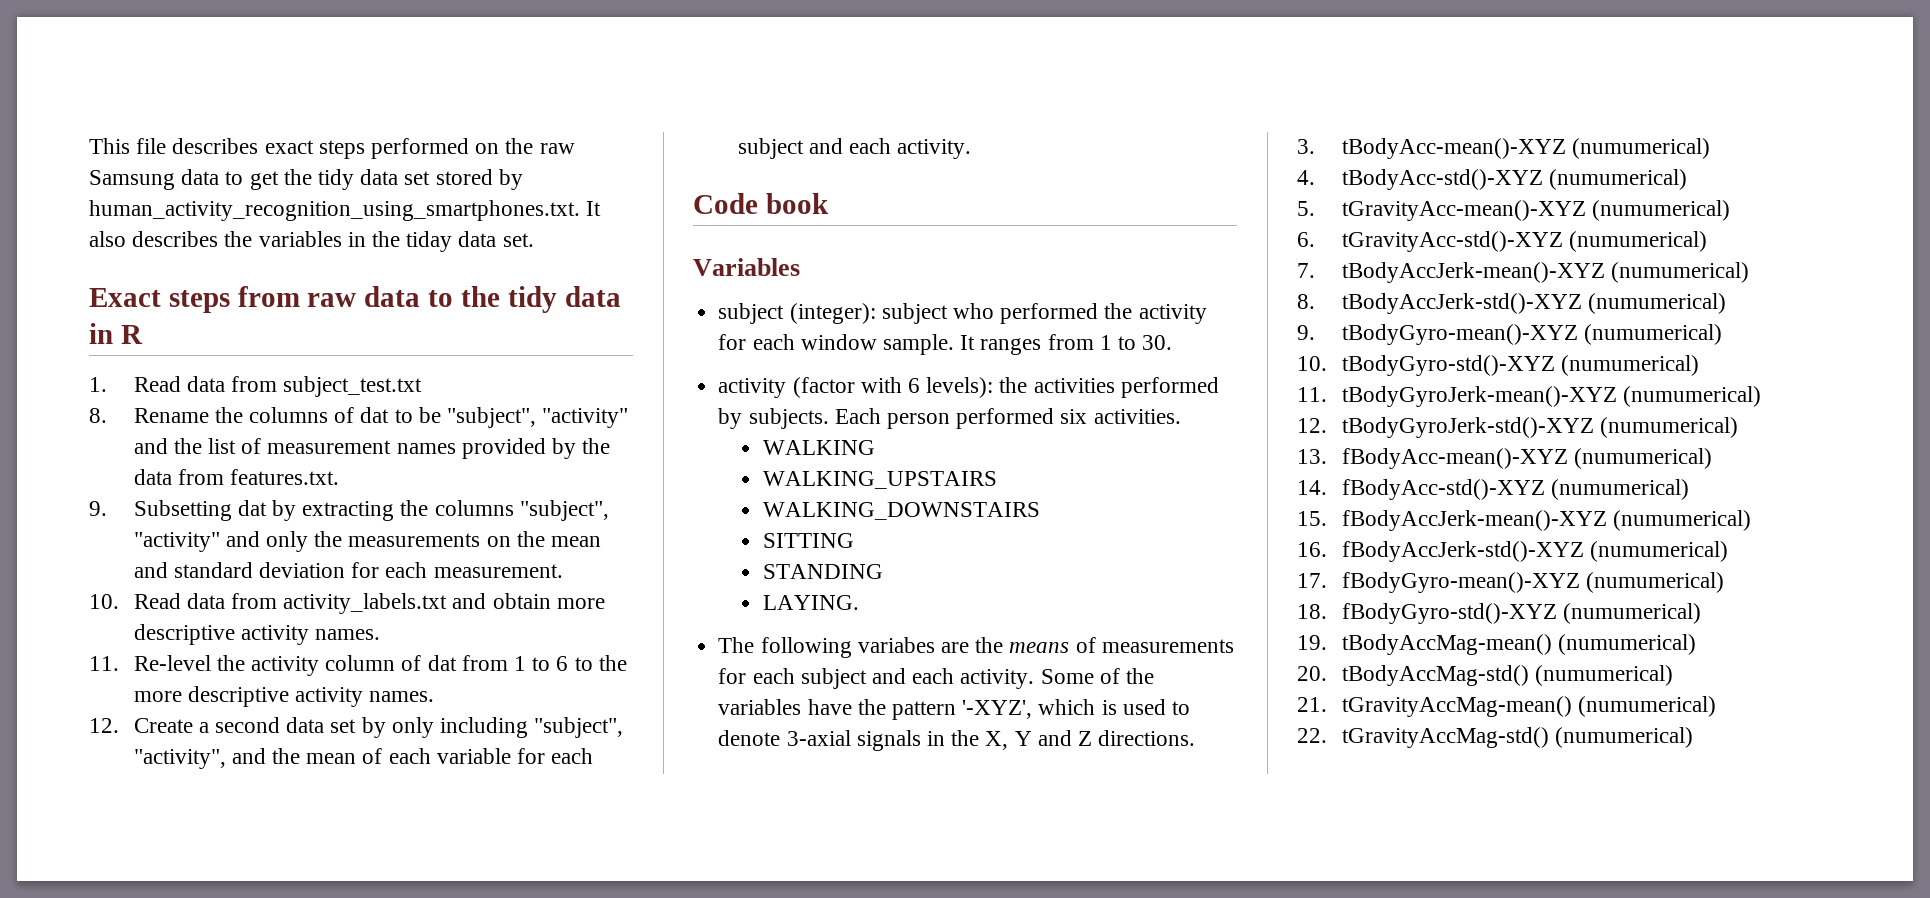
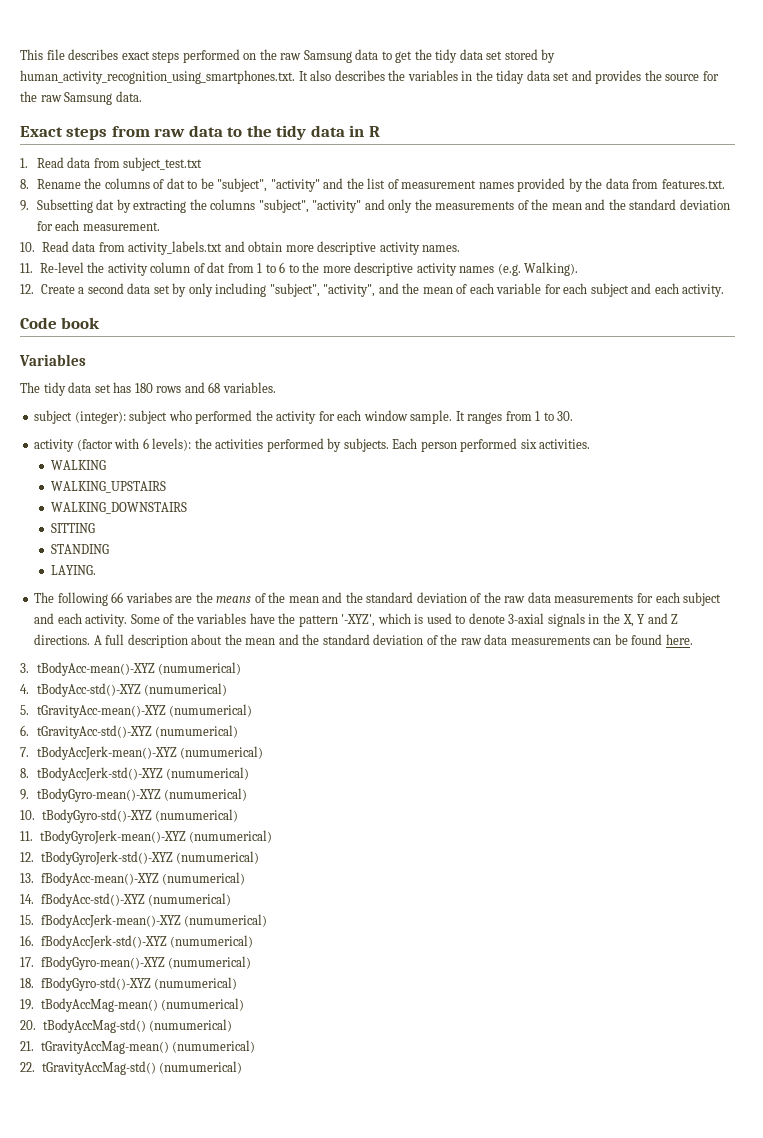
[502,233,534,247] set. -> [553,70,719,84] [20,91,142,105] set and provides the source for the raw Samsung data.
[486,531,601,547] [133,562,168,578] on the mean and -> [517,199,626,210] of the mean and the
[369,691,435,702] names. -> [459,262,579,276] names (e.g. Walking).
(800, 267) none -> [20,382,276,396] // The tidy data set has 180 rows and 68 variables.
(852, 647) none -> [111,592,124,603] 66
(1096, 645) none -> [268,592,551,603] the mean and the standard deviation of the raw data
(1196, 738) none -> [93,634,693,648] A full description about the mean and the standard deviation of the raw data measurements can be found here.

